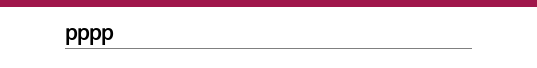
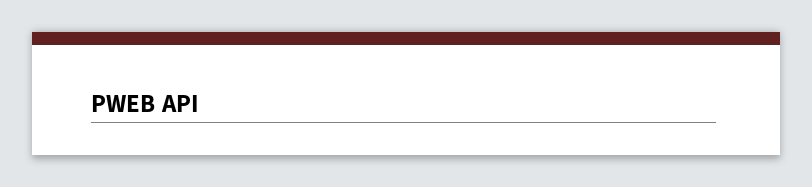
[65,28,114,45] pppp -> [91,95,199,112] PWEB API

